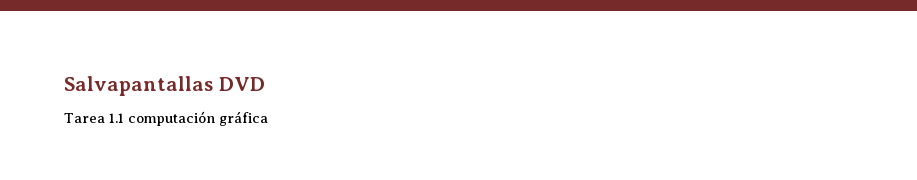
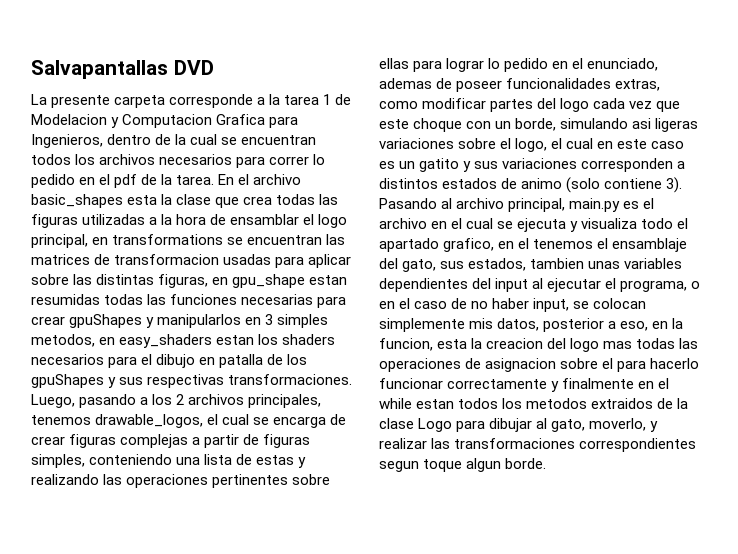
[64,111,268,126] Tarea 1.1 computación gráfica -> [31,94,352,108] [31,114,299,128] [31,134,317,148] [31,154,326,168] [31,174,302,188] [31,194,339,208] [31,214,348,228] [31,234,346,248] [31,254,352,268] [31,274,348,288] [31,294,347,308] [31,314,329,328] [31,334,336,348] [31,354,308,368] [31,374,353,388] [31,394,322,408] [31,414,347,428] [31,434,311,448] [31,454,307,468] [31,474,331,488] [379,58,659,72] [379,78,661,92] [379,98,681,112] [379,118,699,132] [379,138,685,152] [379,158,686,172] [379,177,683,193] [379,198,655,212] [379,218,689,232] [379,238,688,252] [379,258,683,272] [379,278,701,292] [379,298,647,312] [379,318,684,332] [379,338,699,352] [379,358,700,372] [379,378,670,392] [379,398,689,409] [379,418,659,432] [379,438,697,452] [379,458,547,472] La presente carpeta corresponde a la tarea 1 de Modelacion y Computacion Grafica para Ingenieros, dentro de la cual se encuentran todos los archivos necesarios para correr lo pedido en el pdf de la tarea. En el archivo basic_shapes esta la clase que crea todas las figuras utilizadas a la hora de ensamblar el logo principal, en transformations se encuentran las matrices de transformacion usadas para aplicar sobre las distintas figuras, en gpu_shape estan resumidas todas las funciones necesarias para crear gpuShapes y manipularlos en 3 simples metodos, en easy_shaders estan los shaders necesarios para el dibujo en patalla de los gpuShapes y sus respectivas transformaciones. Luego, pasando a los 2 archivos principales, tenemos drawable_logos, el cual se encarga de crear figuras complejas a partir de figuras simples, conteniendo una lista de estas y realizando las operaciones pertinentes sobre ellas para lograr lo pedido en el enunciado, ademas de poseer funcionalidades extras, como modificar partes del logo cada vez que este choque con un borde, simulando asi ligeras variaciones sobre el logo, el cual en este caso es un gatito y sus variaciones corresponden a distintos estados de animo (solo contiene 3). Pasando al archivo principal, main.py es el archivo en el cual se ejecuta y visualiza todo el apartado grafico, en el tenemos el ensamblaje del gato, sus estados, tambien unas variables dependientes del input al ejecutar el programa, o en el caso de no haber input, se colocan simplemente mis datos, posterior a eso, en la funcion, esta la creacion del logo mas todas las operaciones de asignacion sobre el para hacerlo funcionar correctamente y finalmente en el while estan todos los metodos extraidos de la clase Logo para dibujar al gato, moverlo, y realizar las transformaciones correspondientes segun toque algun borde.

